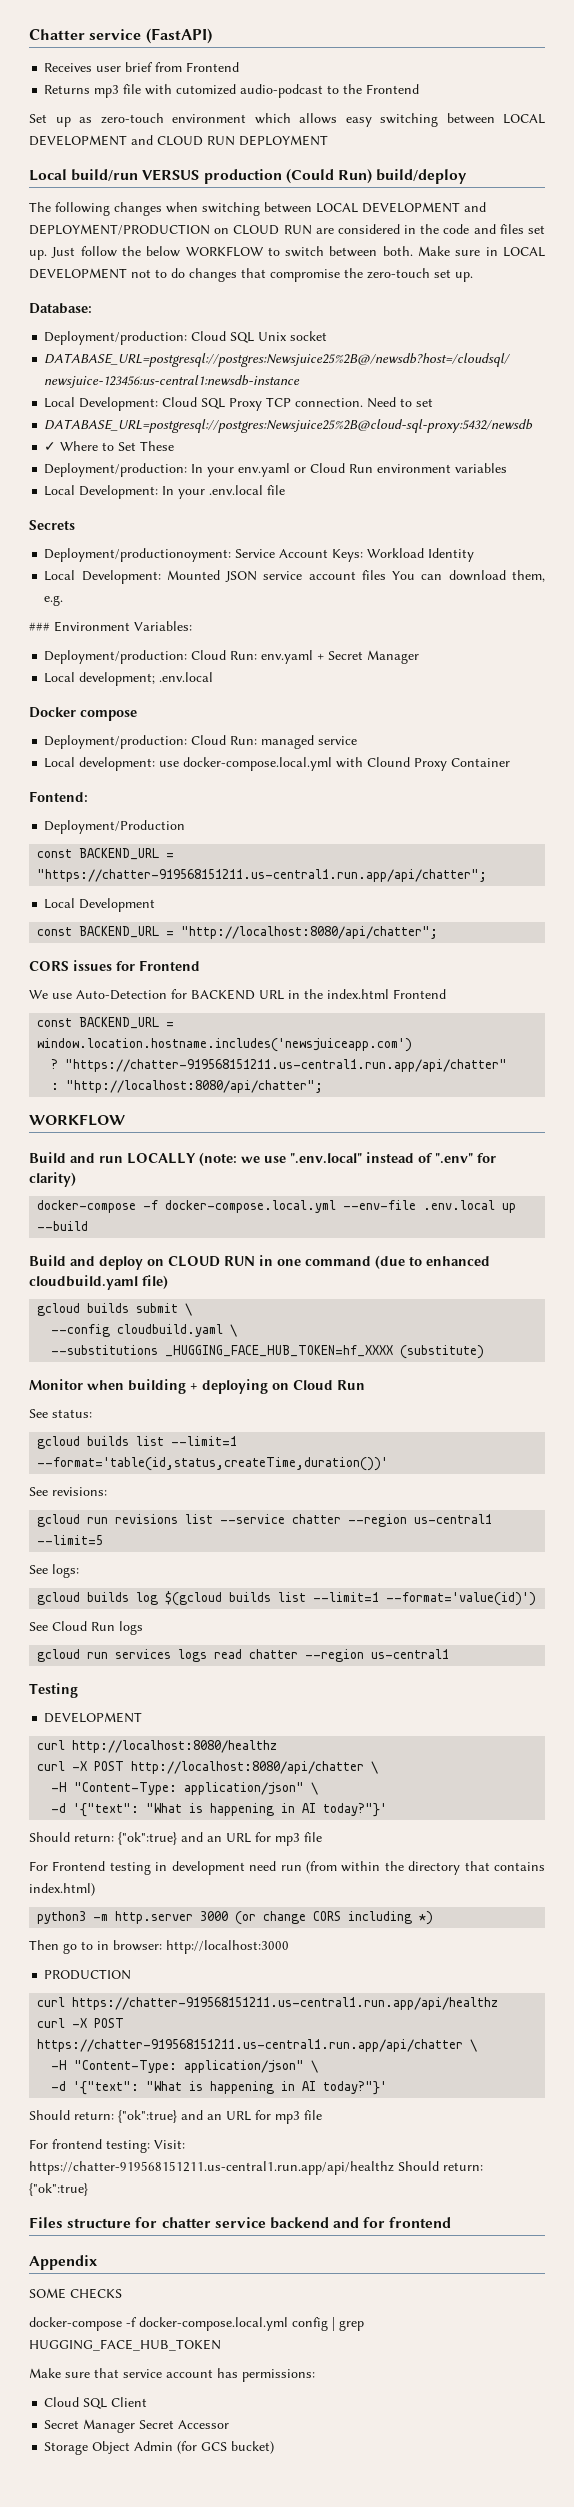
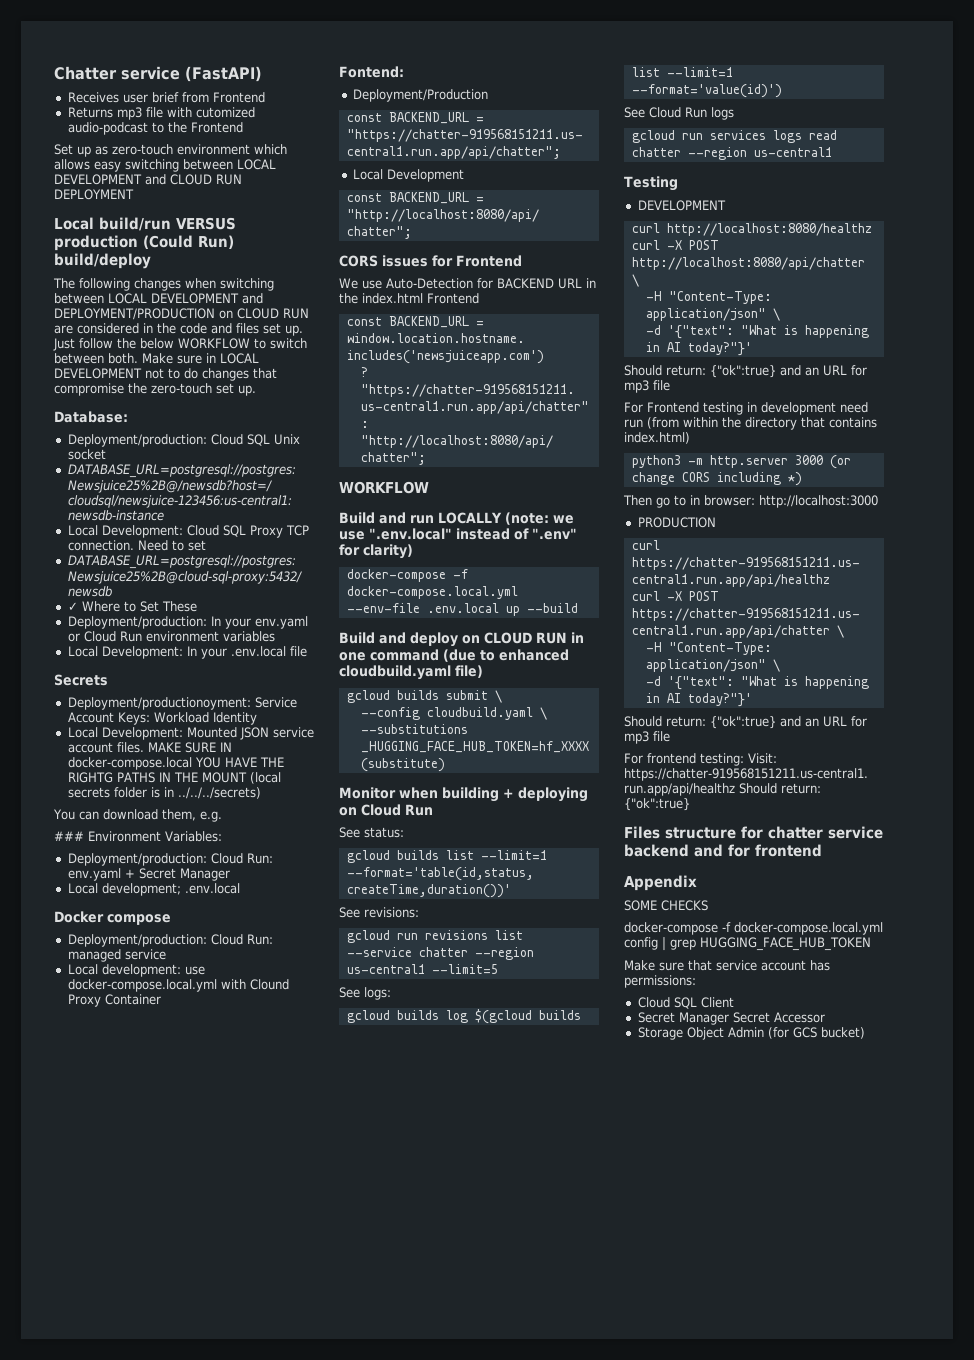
[361,570,386,580] files -> [116,742,232,753] [67,757,284,770] [67,772,281,784] [67,787,261,799] files. MAKE SURE IN docker-compose.local YOU HAVE THE RIGHTG PATHS IN THE MOUNT (local secrets folder is in ../../../secrets) //

